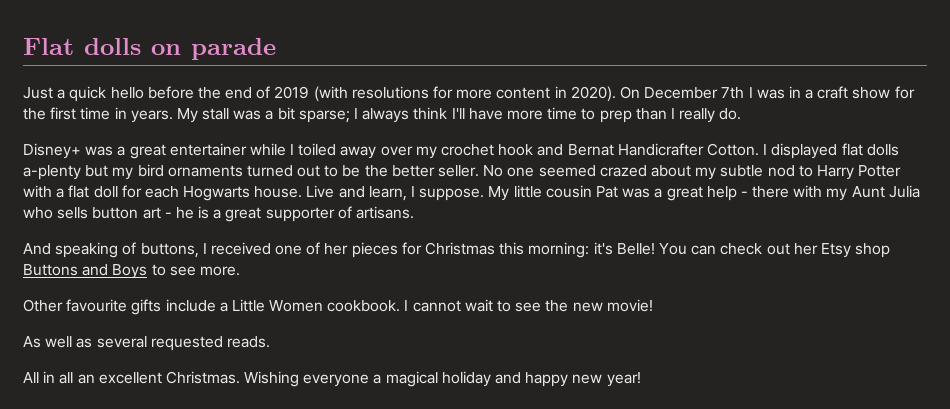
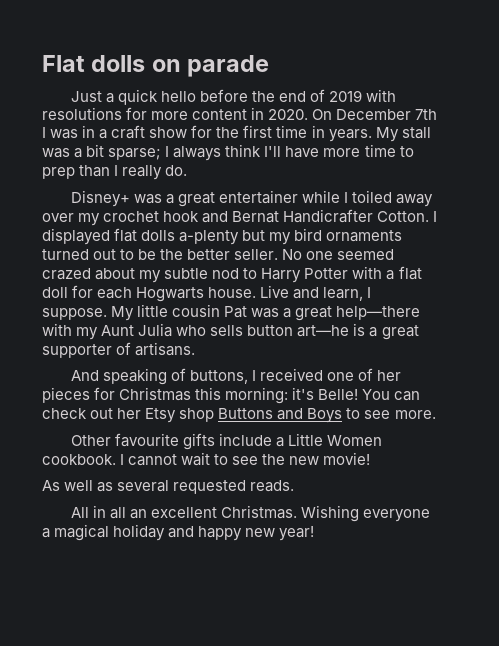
[313,86,348,102] (with -> [366,89,397,102] with
[570,86,616,102] 2020). -> [268,109,309,120] 2020.
[706,186,790,201] help - there -> [336,306,421,320] help—there
[142,207,194,219] art - he -> [297,325,350,337] art—he

